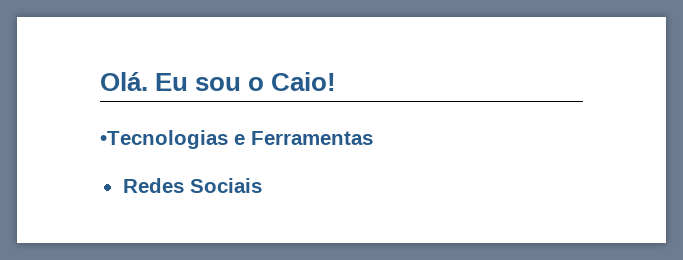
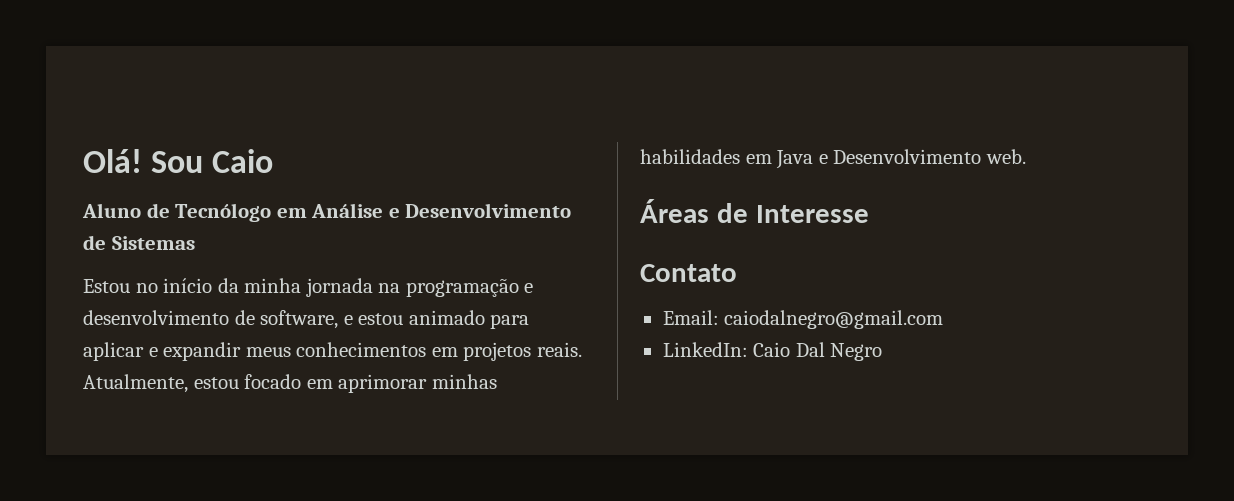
[100,72,337,91] [100,130,373,149] [122,178,262,193] Olá. Eu sou o Caio! // •Tecnologias e Ferramentas // Redes Sociais -> [83,149,274,173] [82,203,572,222] [83,235,195,250] [83,278,534,297] [83,310,530,329] [83,342,582,361] [83,374,497,393] [640,149,1026,169] [640,199,869,223] [640,264,737,282] [662,310,944,329] [662,342,883,361] Olá! Sou Caio // Aluno de Tecnólogo em Análise e Desenvolvimento de Sistemas // Estou no início da minha jornada na programação e desenvolvimento de software, e estou animado para aplicar e expandir meus conhecimentos em projetos reais. Atualmente, estou focado em aprimorar minhas habilidades em Java e Desenvolvimento web. // Áreas de Interesse // Contato // Email: caiodalnegro@gmail.com // LinkedIn: Caio Dal Negro

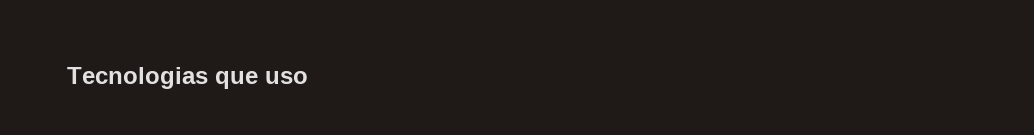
[83,149,274,173] [82,203,572,222] [83,235,195,250] [83,278,534,297] [83,310,530,329] [83,342,582,361] [83,374,497,393] [640,149,1026,169] [640,199,869,223] [640,264,737,282] [662,310,944,329] [662,342,883,361] Olá! Sou Caio // Aluno de Tecnólogo em Análise e Desenvolvimento de Sistemas // Estou no início da minha jornada na programação e desenvolvimento de software, e estou animado para aplicar e expandir meus conhecimentos em projetos reais. Atualmente, estou focado em aprimorar minhas habilidades em Java e Desenvolvimento web. // Áreas de Interesse // Contato // Email: caiodalnegro@gmail.com // LinkedIn: Caio Dal Negro -> [67,67,308,89] Tecnologias que uso

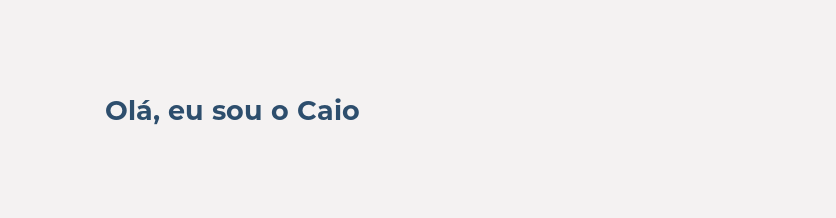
[67,67,308,89] Tecnologias que uso -> [105,98,360,125] Olá, eu sou o Caio

